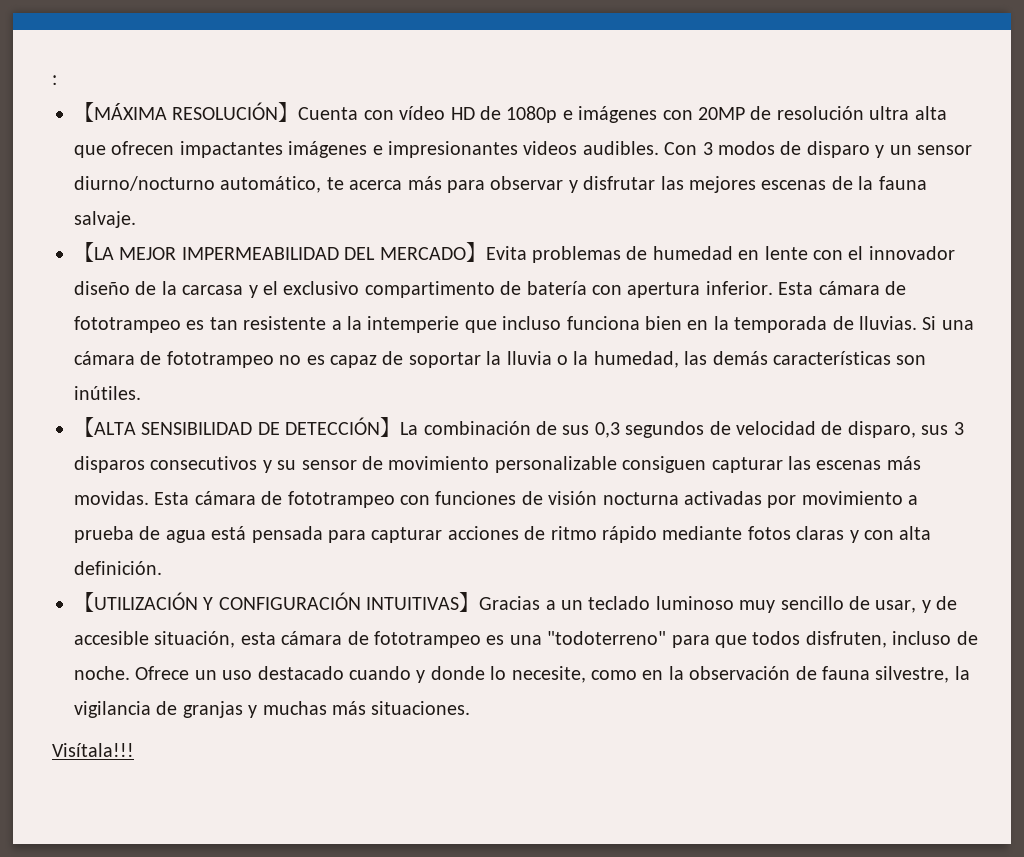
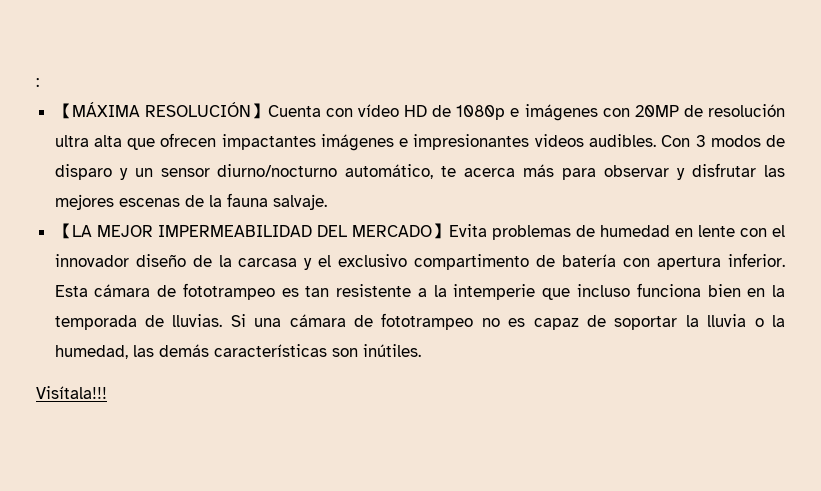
[74,417,964,438] [74,456,921,473] [74,491,919,508] [74,526,932,543] [74,561,162,575] [74,592,958,613] [74,631,978,648] [74,666,970,683] [74,701,471,718] // 【ALTA SENSIBILIDAD DE DETECCIÓN】La combinación de sus 0,3 segundos de velocidad de disparo, sus 3 disparos consecutivos y su sensor de movimiento personalizable consiguen capturar las escenas más movidas. Esta cámara de fototrampeo con funciones de visión nocturna activadas por movimiento a prueba de agua está pensada para capturar acciones de ritmo rápido mediante fotos claras y con alta definición. // 【UTILIZACIÓN Y CONFIGURACIÓN INTUITIVAS】Gracias a un teclado luminoso muy sencillo de usar, y de accesible situación, esta cámara de fototrampeo es una "todoterreno" para que todos disfruten, incluso de noche. Ofrece un uso destacado cuando y donde lo necesite, como en la observación de fauna silvestre, la vigilancia de granjas y muchas más situaciones. -> (421, 350) none

